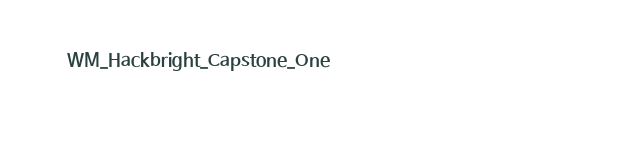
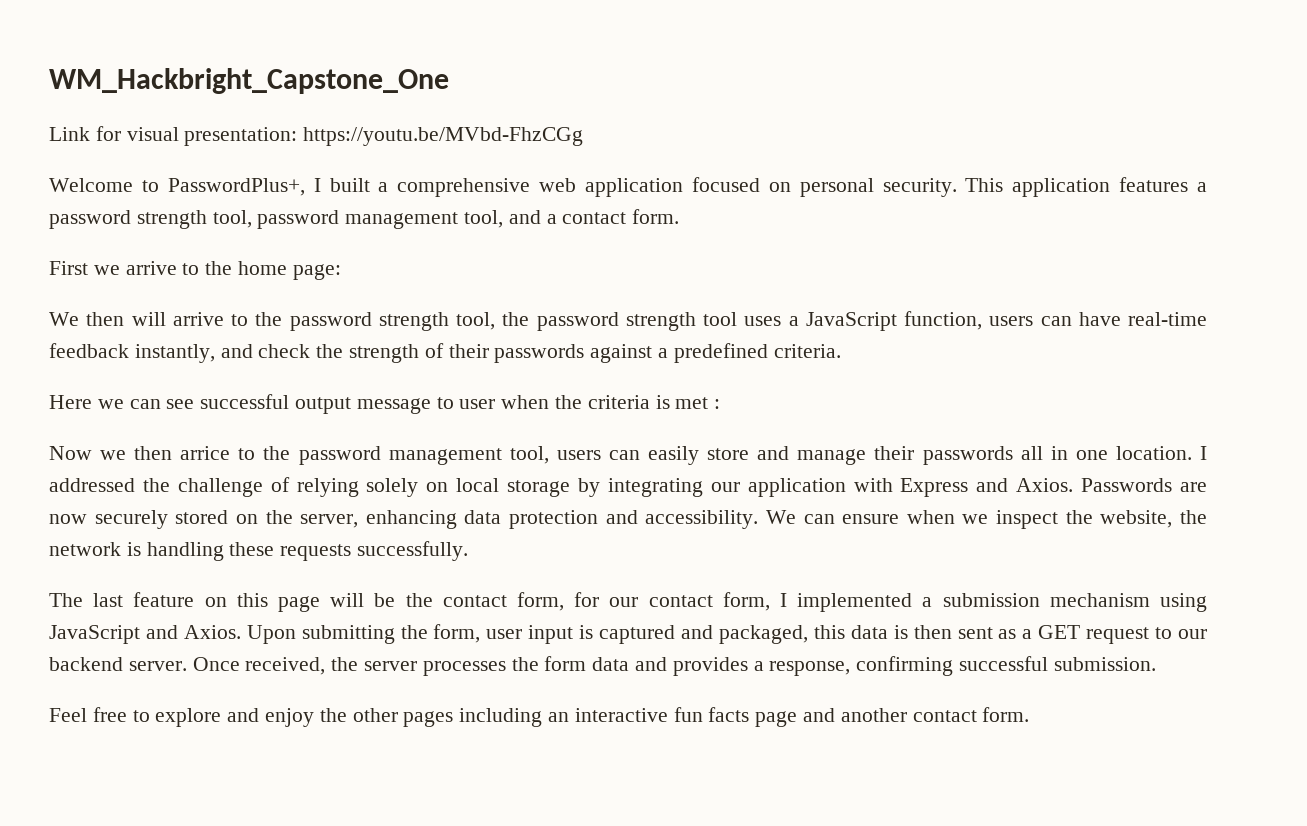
(330, 61) none -> [49,126,584,146] [49,177,1207,197] [49,209,680,229] [49,261,341,280] [49,311,1207,331] [49,343,841,363] [49,394,721,414] [49,446,1207,465] [49,477,1208,497] [49,510,1207,529] [49,541,469,561] [49,592,1208,612] [49,624,1207,644] [49,656,1156,676] [49,707,1030,727] // Link for visual presentation: https://youtu.be/MVbd-FhzCGg // Welcome to PasswordPlus+, I built a comprehensive web application focused on personal security. This application features a password strength tool, password management tool, and a contact form. // First we arrive to the home page: // We then will arrive to the password strength tool, the password strength tool uses a JavaScript function, users can have real-time feedback instantly, and check the strength of their passwords against a predefined criteria. // Here we can see successful output message to user when the criteria is met : // Now we then arrice to the password management tool, users can easily store and manage their passwords all in one location. I addressed the challenge of relying solely on local storage by integrating our application with Express and Axios. Passwords are now securely stored on the server, enhancing data protection and accessibility. We can ensure when we inspect the website, the network is handling these requests successfully. // The last feature on this page will be the contact form, for our contact form, I implemented a submission mechanism using JavaScript and Axios. Upon submitting the form, user input is captured and packaged, this data is then sent as a GET request to our backend server. Once received, the server processes the form data and provides a response, confirming successful submission. // Feel free to explore and enjoy the other pages including an interactive fun facts page and another contact form.

